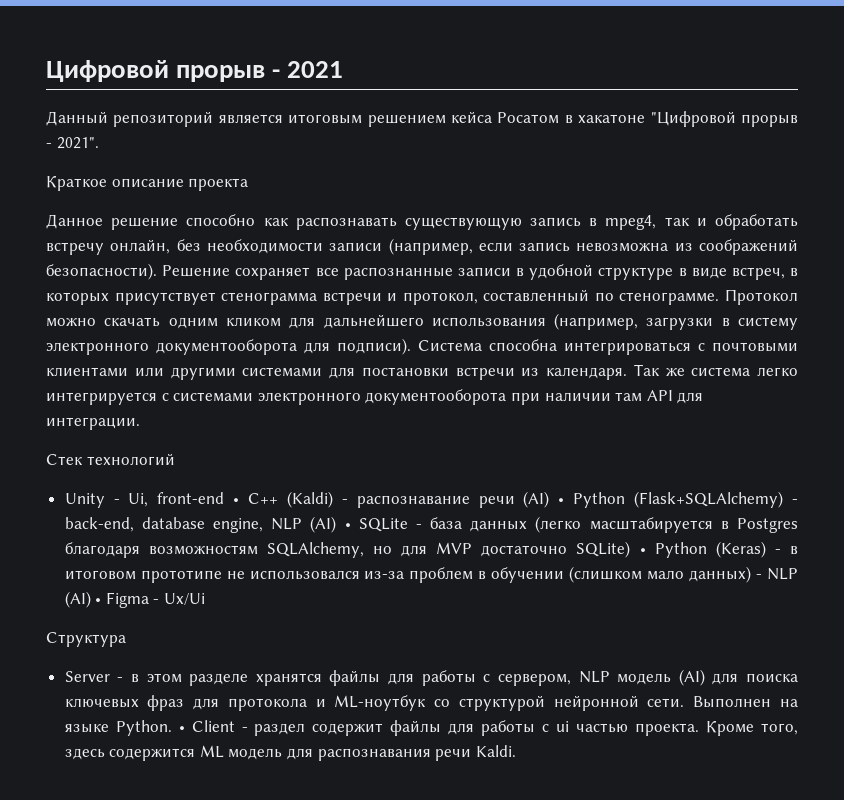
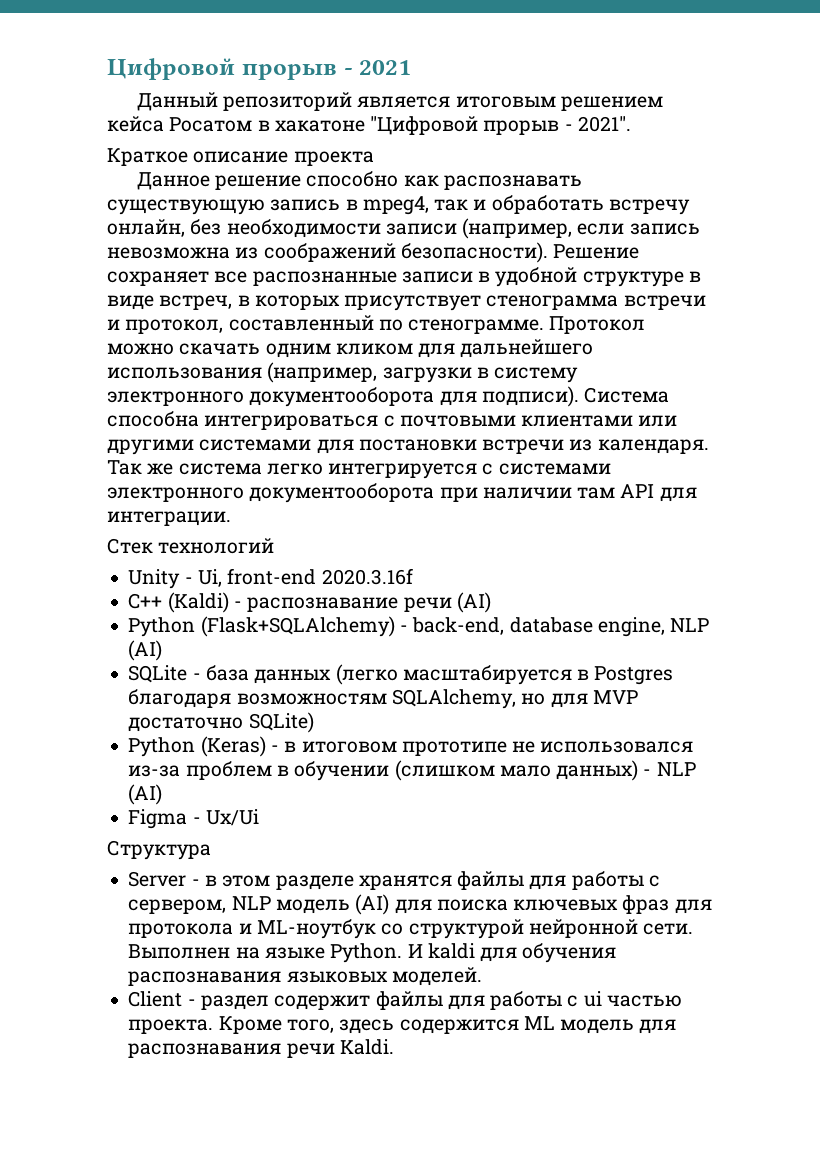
[233,498,240,504] • -> [321,568,413,585] 2020.3.16f //
[558,498,565,504] • -> (491, 602) //
[344,523,351,529] • -> (163, 650) //
[639,548,646,554] • -> (314, 722) //
[95,598,102,604] • -> (163, 794) //
[178,726,185,732] • -> [407,943,617,963] [128,967,482,986] И kaldi для обучения распознавания языковых моделей. //

